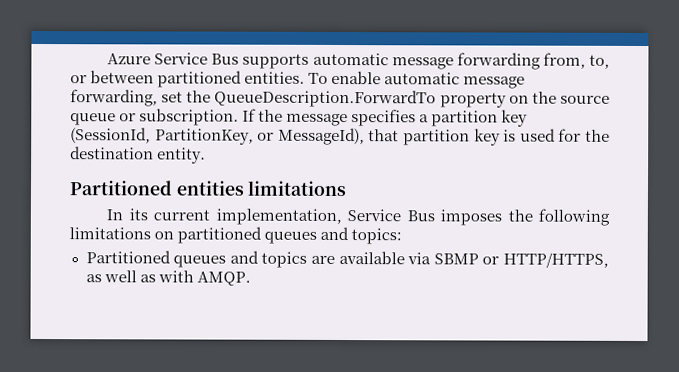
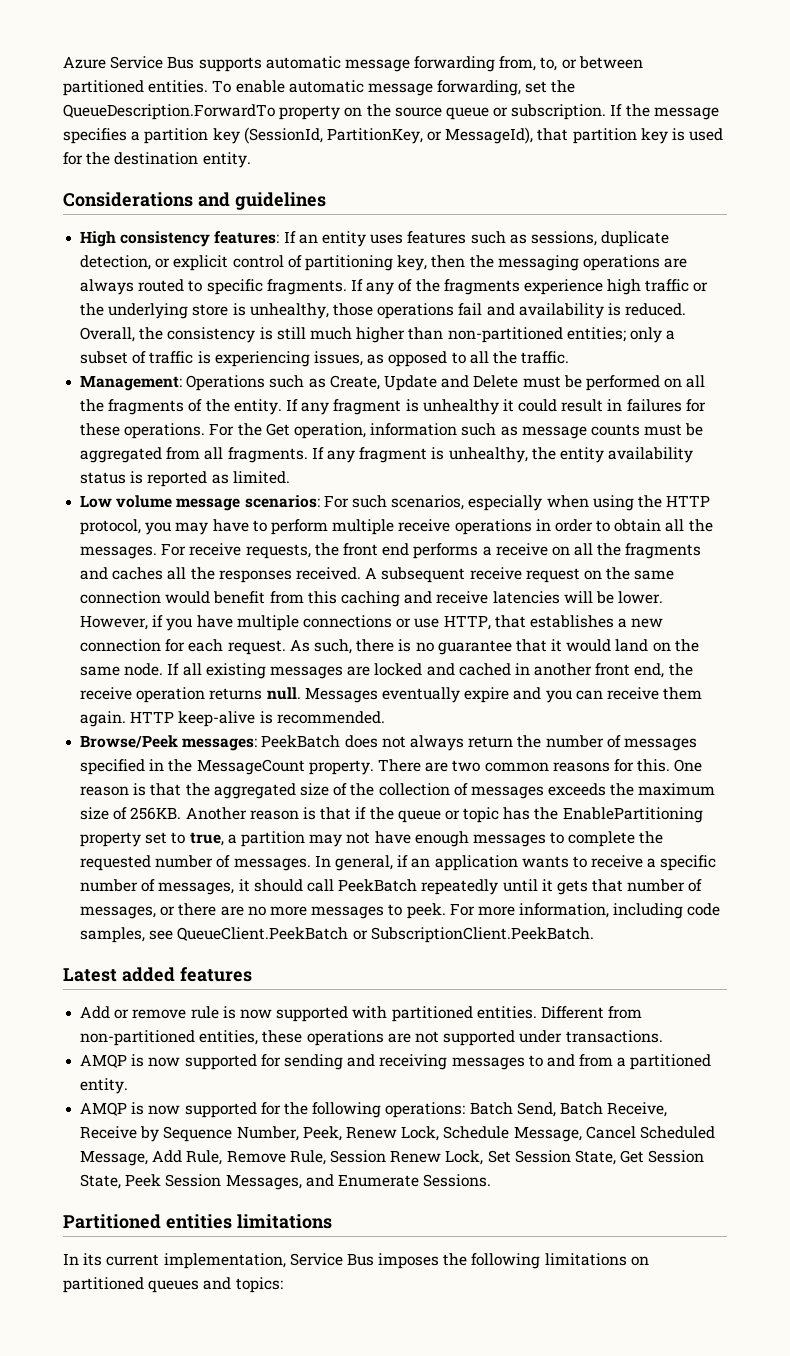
(207, 155) none -> [63,192,326,210] [80,231,670,247] [80,255,688,271] [80,279,709,295] [80,303,687,319] [80,327,676,343] [80,351,570,367] [80,375,706,391] [80,399,706,415] [80,423,704,439] [80,447,694,463] [80,471,290,487] [80,495,711,511] [80,519,713,535] [80,543,702,559] [80,567,675,583] [80,591,664,607] [80,615,664,631] [80,639,699,655] [80,663,693,679] [80,687,703,703] [80,711,385,727] [80,735,697,751] [80,759,703,775] [80,783,716,799] [80,807,703,823] [80,831,664,847] [80,855,717,871] [80,879,703,895] [80,903,721,919] [80,927,594,943] [63,967,252,982] [80,1006,643,1022] [80,1030,663,1046] [80,1054,712,1070] [80,1078,129,1094] [80,1102,668,1118] [80,1126,715,1142] [80,1150,705,1166] [80,1174,492,1190] // Considerations and guidelines // High consistency features: If an entity uses features such as sessions, duplicate detection, or explicit control of partitioning key, then the messaging operations are always routed to specific fragments. If any of the fragments experience high traffic or the underlying store is unhealthy, those operations fail and availability is reduced. Overall, the consistency is still much higher than non-partitioned entities; only a subset of traffic is experiencing issues, as opposed to all the traffic. // Management: Operations such as Create, Update and Delete must be performed on all the fragments of the entity. If any fragment is unhealthy it could result in failures for these operations. For the Get operation, information such as message counts must be aggregated from all fragments. If any fragment is unhealthy, the entity availability status is reported as limited. // Low volume message scenarios: For such scenarios, especially when using the HTTP protocol, you may have to perform multiple receive operations in order to obtain all the messages. For receive requests, the front end performs a receive on all the fragments and caches all the responses received. A subsequent receive request on the same connection would benefit from this caching and receive latencies will be lower. However, if you have multiple connections or use HTTP, that establishes a new connection for each request. As such, there is no guarantee that it would land on the same node. If all existing messages are locked and cached in another front end, the receive operation returns null. Messages eventually expire and you can receive them again. HTTP keep-alive is recommended. // Browse/Peek messages: PeekBatch does not always return the number of messages specified in the MessageCount property. There are two common reasons for this. One reason is that the aggregated size of the collection of messages exceeds the maximum size of 256KB. Another reason is that if the queue or topic has the EnablePartitioning property set to true, a partition may not have enough messages to complete the requested number of messages. In general, if an application wants to receive a specific number of messages, it should call PeekBatch repeatedly until it gets that number of messages, or there are no more messages to peek. For more information, including code samples, see QueueClient.PeekBatch or SubscriptionClient.PeekBatch. // Latest added features // Add or remove rule is now supported with partitioned entities. Different from non-partitioned entities, these operations are not supported under transactions. // AMQP is now supported for sending and receiving messages to and from a partitioned entity. // AMQP is now supported for the following operations: Batch Send, Batch Receive, Receive by Sequence Number, Peek, Renew Lock, Schedule Message, Cancel Scheduled Message, Add Rule, Remove Rule, Session Renew Lock, Set Session State, Get Session State, Peek Session Messages, and Enumerate Sessions.
[85,250,609,268] [85,270,251,286] // Partitioned queues and topics are available via SBMP or HTTP/HTTPS, as well as with AMQP. -> (283, 1285) none

